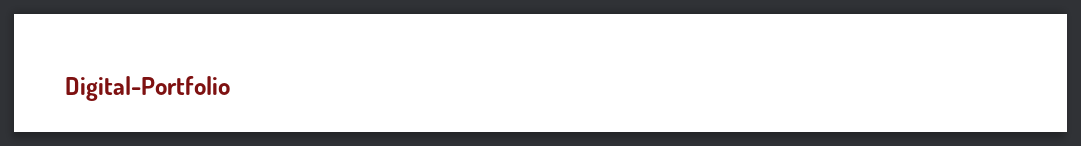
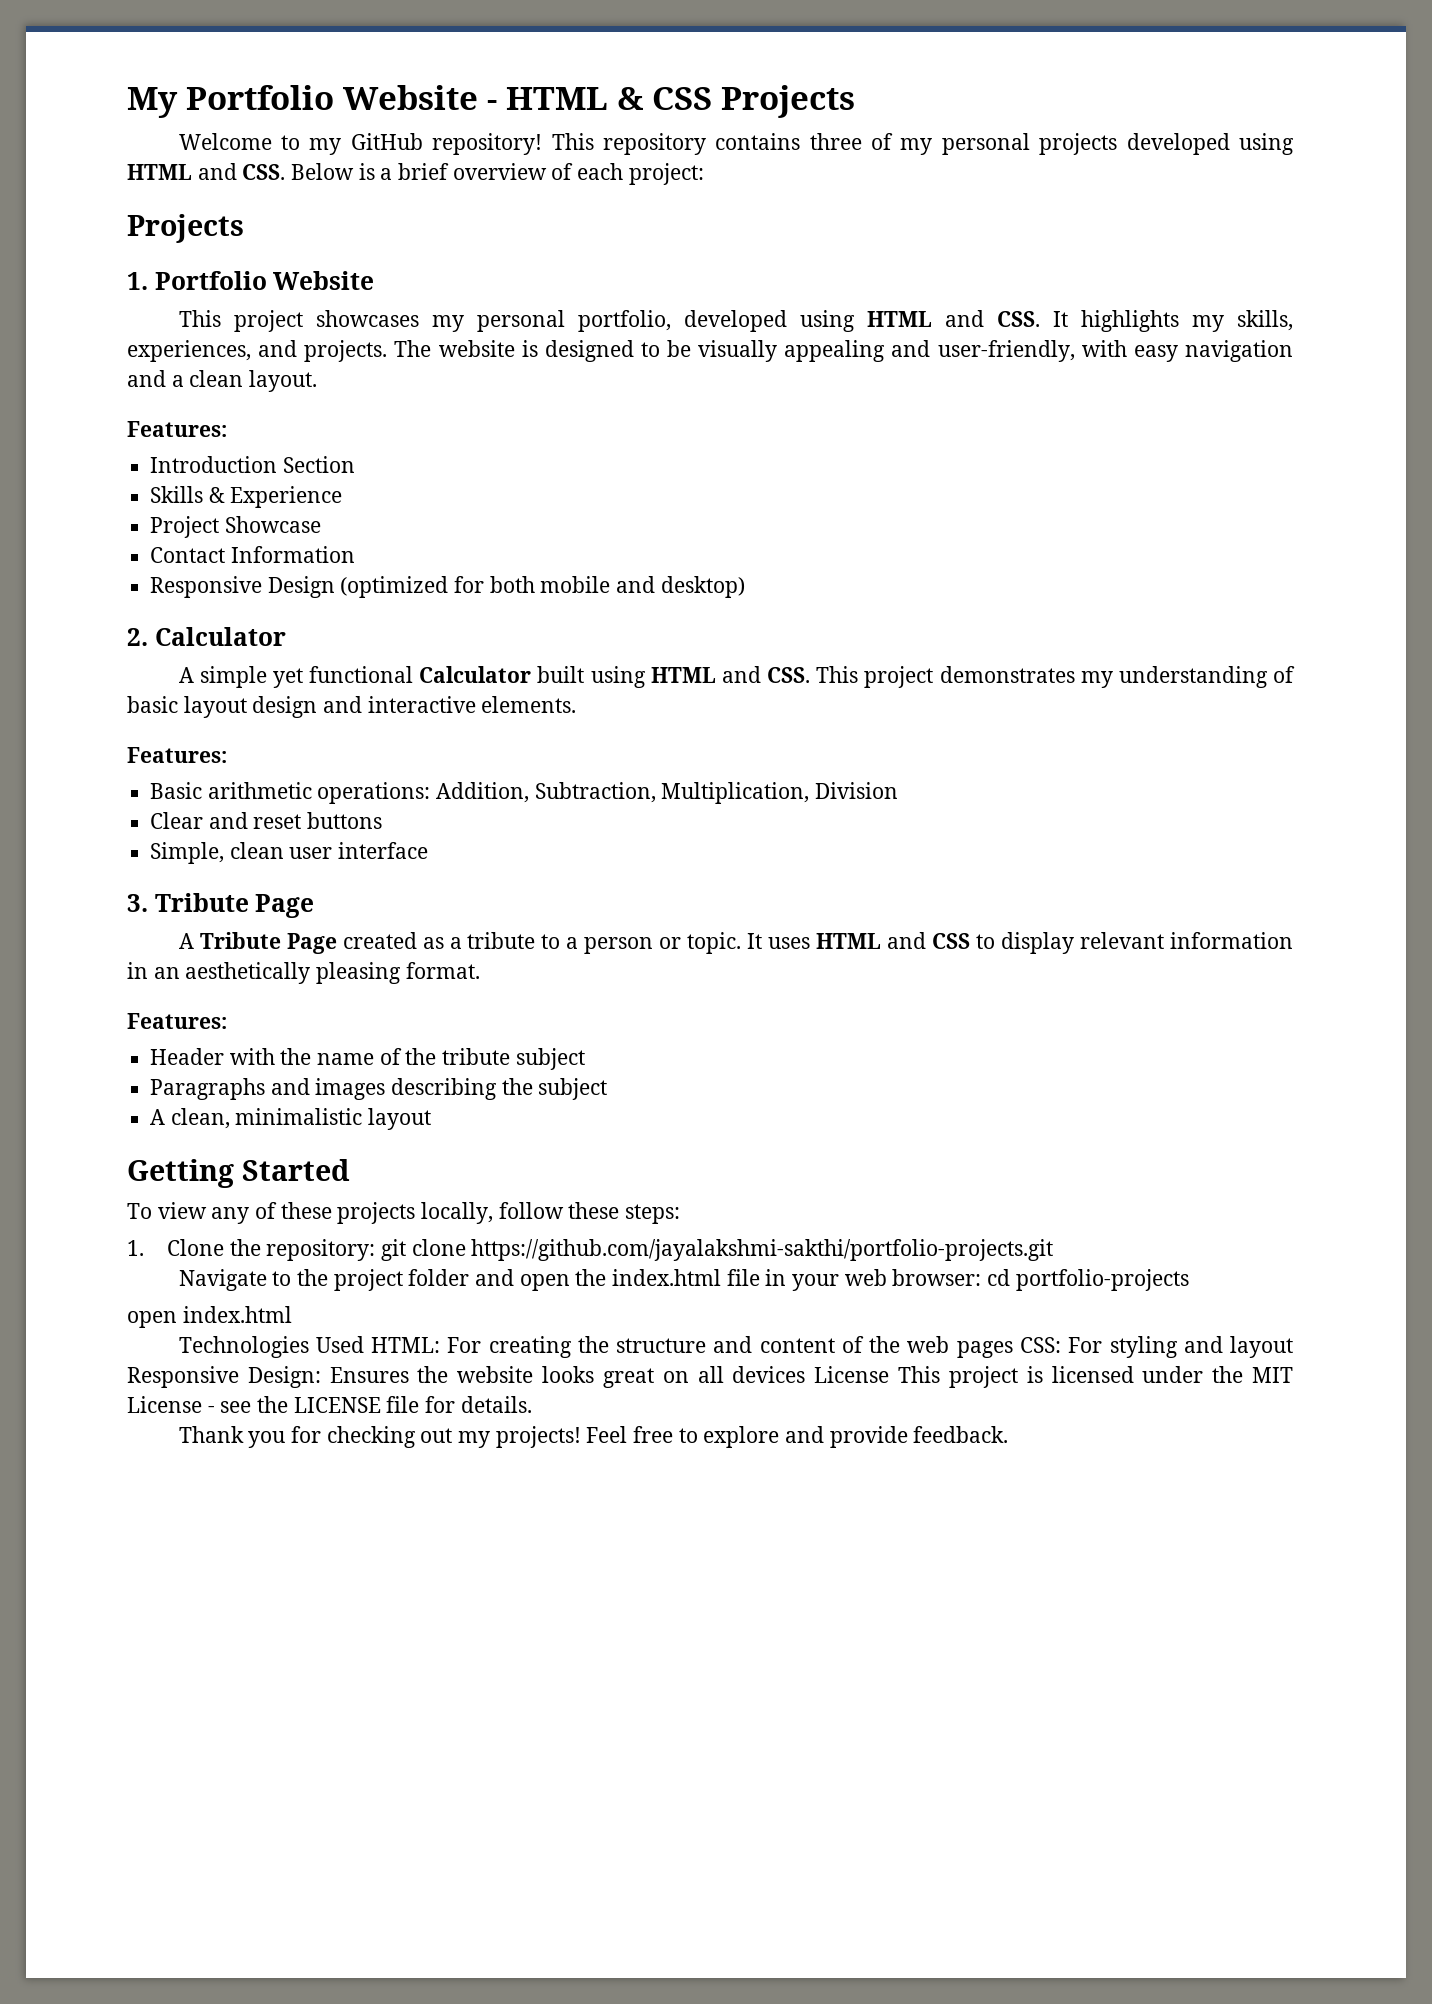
[65,76,230,101] Digital-Portfolio -> [127,85,855,118] [178,133,1294,155] [127,163,704,185] [127,214,244,243] [127,271,375,290] [178,310,1293,332] [127,340,1293,362] [127,370,318,392] [127,421,227,437] [150,456,355,473] [150,486,343,508] [150,516,321,538] [150,546,355,563] [150,576,745,598] [127,627,286,646] [178,666,1295,688] [127,696,577,718] [127,747,227,763] [150,782,899,804] [150,812,383,829] [150,842,429,864] [127,893,315,918] [178,932,1293,954] [127,962,480,984] [127,1013,227,1029] [150,1048,585,1070] [150,1078,608,1100] [150,1108,432,1130] [127,1159,350,1188] [127,1202,681,1224] [127,1239,1054,1261] [178,1269,1189,1291] [127,1306,292,1328] [178,1336,1293,1358] [127,1366,1294,1388] [127,1396,532,1413] [178,1426,1009,1448] My Portfolio Website - HTML & CSS Projects // Welcome to my GitHub repository! This repository contains three of my personal projects developed using HTML and CSS. Below is a brief overview of each project: // Projects // 1. Portfolio Website // This project showcases my personal portfolio, developed using HTML and CSS. It highlights my skills, experiences, and projects. The website is designed to be visually appealing and user-friendly, with easy navigation and a clean layout. // Features: // Introduction Section // Skills & Experience // Project Showcase // Contact Information // Responsive Design (optimized for both mobile and desktop) // 2. Calculator // A simple yet functional Calculator built using HTML and CSS. This project demonstrates my understanding of basic layout design and interactive elements. // Features: // Basic arithmetic operations: Addition, Subtraction, Multiplication, Division // Clear and reset buttons // Simple, clean user interface // 3. Tribute Page // A Tribute Page created as a tribute to a person or topic. It uses HTML and CSS to display relevant information in an aesthetically pleasing format. // Features: // Header with the name of the tribute subject // Paragraphs and images describing the subject // A clean, minimalistic layout // Getting Started // To view any of these projects locally, follow these steps: // 1. Clone the repository: git clone https://github.com/jayalakshmi-sakthi/portfolio-projects.git // Navigate to the project folder and open the index.html file in your web browser: cd portfolio-projects // open index.html // Technologies Used HTML: For creating the structure and content of the web pages CSS: For styling and layout Responsive Design: Ensures the website looks great on all devices License This project is licensed under the MIT License - see the LICENSE file for details. // Thank you for checking out my projects! Feel free to explore and provide feedback.

